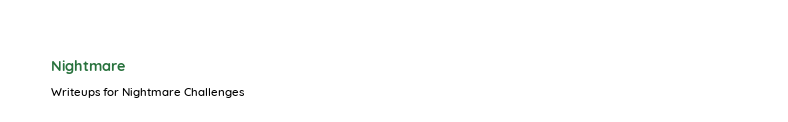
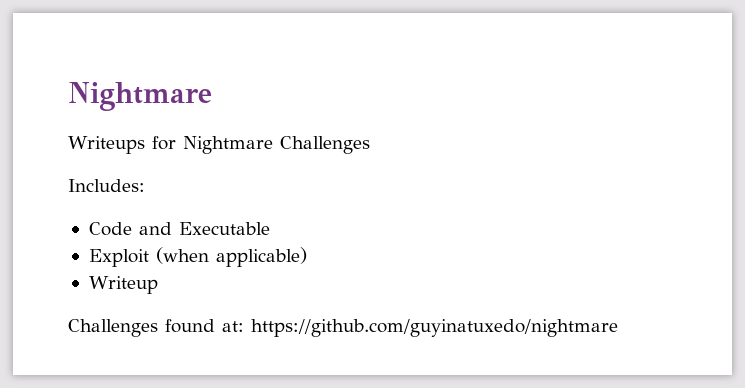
(246, 93) none -> [68,179,145,192] [88,222,270,236] [88,247,307,267] [88,276,158,294] [68,319,618,337] // Includes: // Code and Executable // Exploit (when applicable) // Writeup // Challenges found at: https://github.com/guyinatuxedo/nightmare

